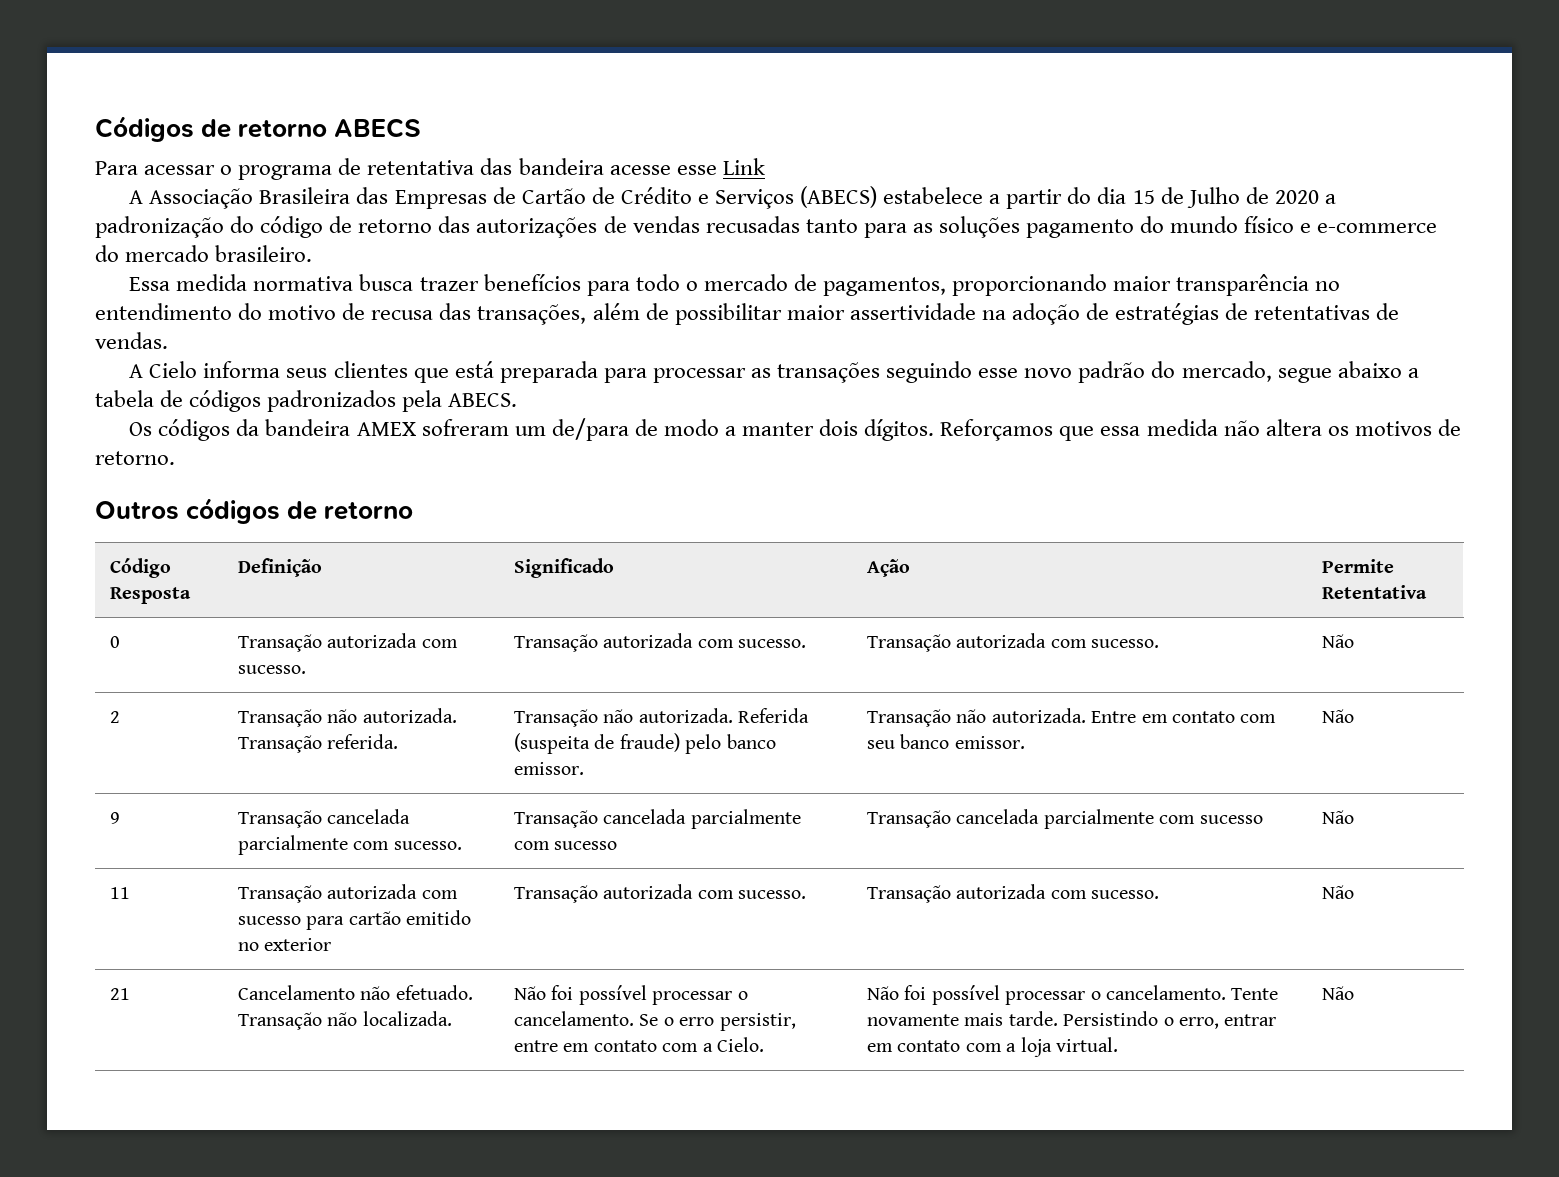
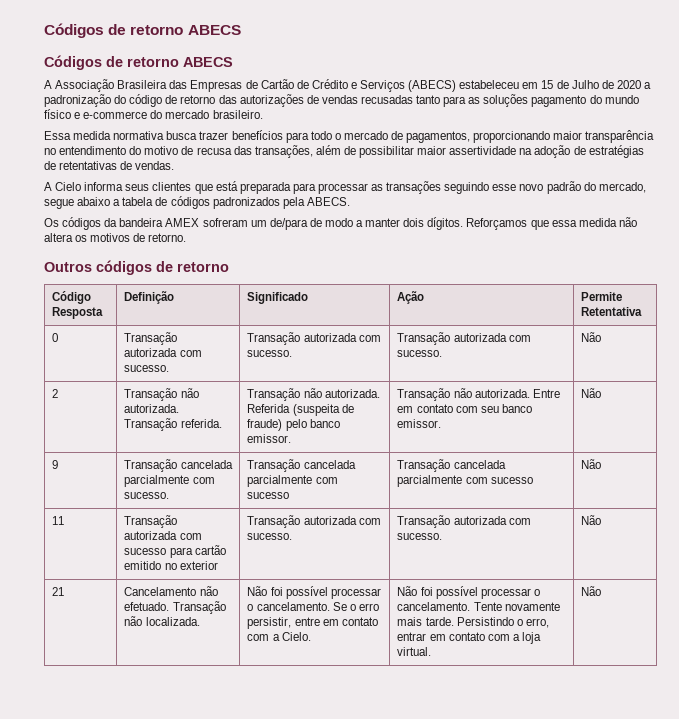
[95,115,421,142] [95,158,765,180] Códigos de retorno ABECS // Para acessar o programa de retentativa das bandeira acesse esse Link -> [44,23,241,38] [44,55,233,70] Códigos de retorno ABECS // Códigos de retorno ABECS
[883,187,1127,209] estabelece a partir do dia -> [459,80,539,89] estabeleceu em

